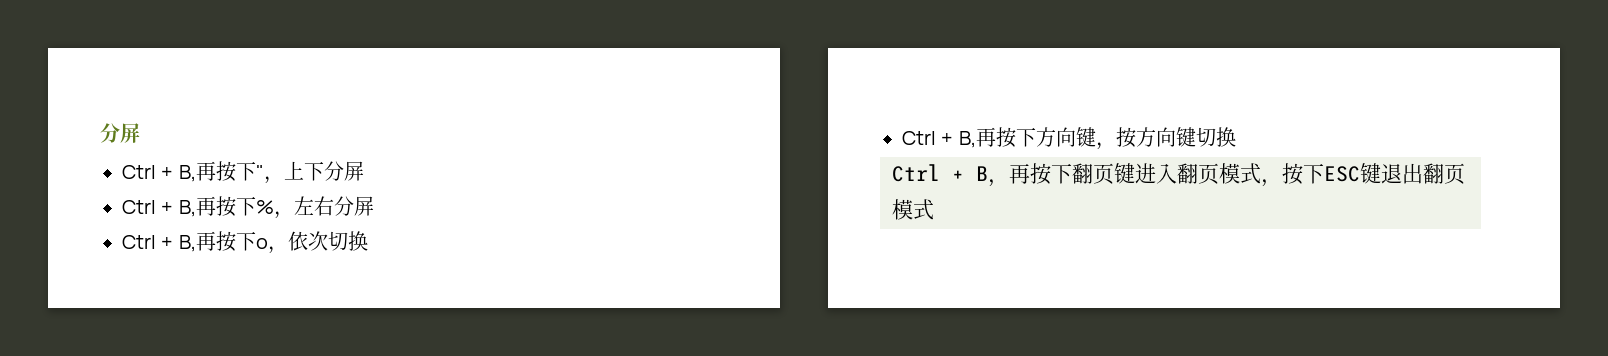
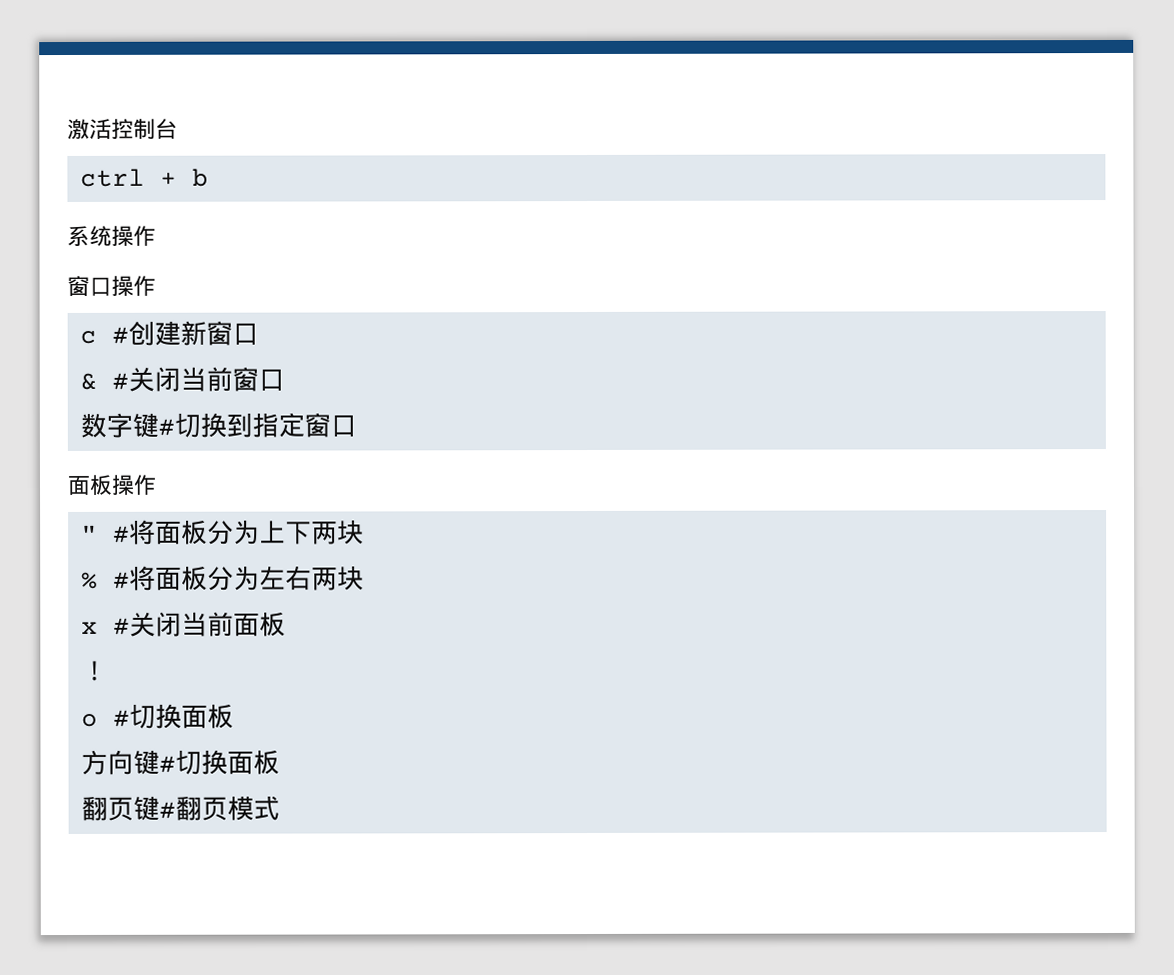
[100,123,140,143] [122,161,364,184] [122,196,374,219] [122,231,368,254] [902,127,1236,150] [892,163,1423,187] 分屏 // Ctrl + B,再按下"，上下分屏 // Ctrl + B,再按下%，左右分屏 // Ctrl + B,再按下o，依次切换 // Ctrl + B,再按下方向键，按方向键切换 // Ctrl + B，再按下翻页键进入翻页模式，按下ESC键退出 -> [67,118,178,140] [80,168,210,187] [67,225,156,246] [67,275,156,296] [80,320,260,346] [80,366,286,392] [80,412,358,438] [67,474,157,495] [81,519,365,545] [81,565,365,591] [81,611,287,637] [81,660,109,681] [81,703,235,729] [81,749,281,775] [81,795,177,821] 激活控制台 // ctrl + b // 系统操作 // 窗口操作 // c #创建新窗口 // & #关闭当前窗口 // 数字键#切换到指定窗口 // 面板操作 // " #将面板分为上下两块 // % #将面板分为左右两块 // x #关闭当前面板 // ！ // o #切换面板 // 方向键#切换面板 // 翻页键#

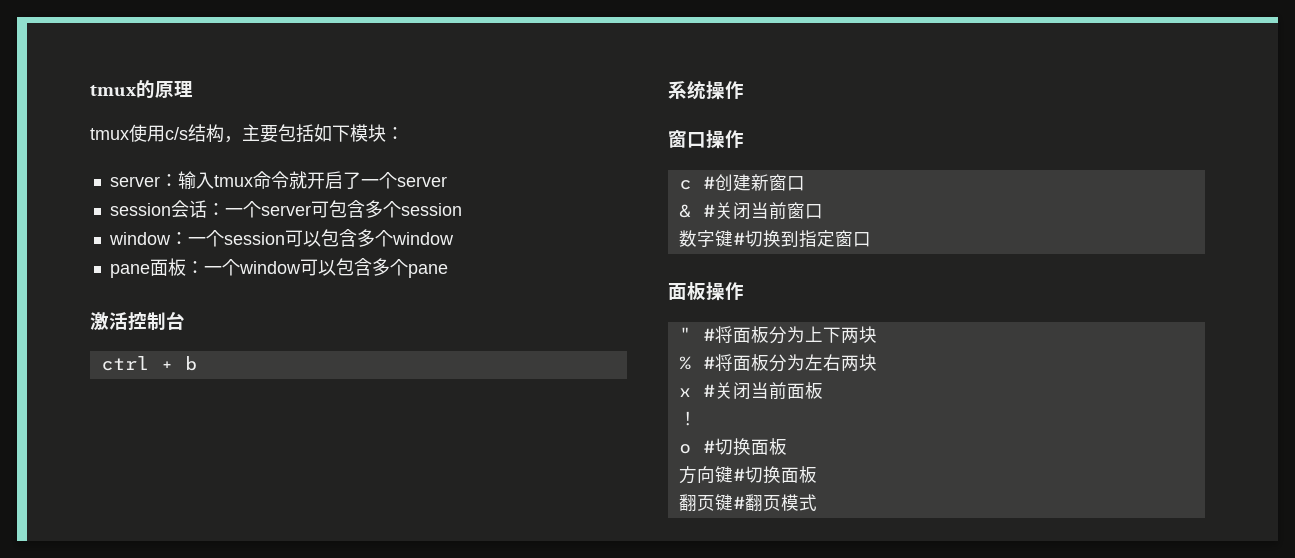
(67, 129) none -> [90,80,193,99] [90,124,404,143] [109,171,447,190] [109,200,462,218] [108,229,454,247] [109,258,448,278] tmux的原理 // tmux使用c/s结构，主要包括如下模块： // server：输入tmux命令就开启了一个server // session会话：一个server可包含多个session // window：一个session可以包含多个window // pane面板：一个window可以包含多个pane //

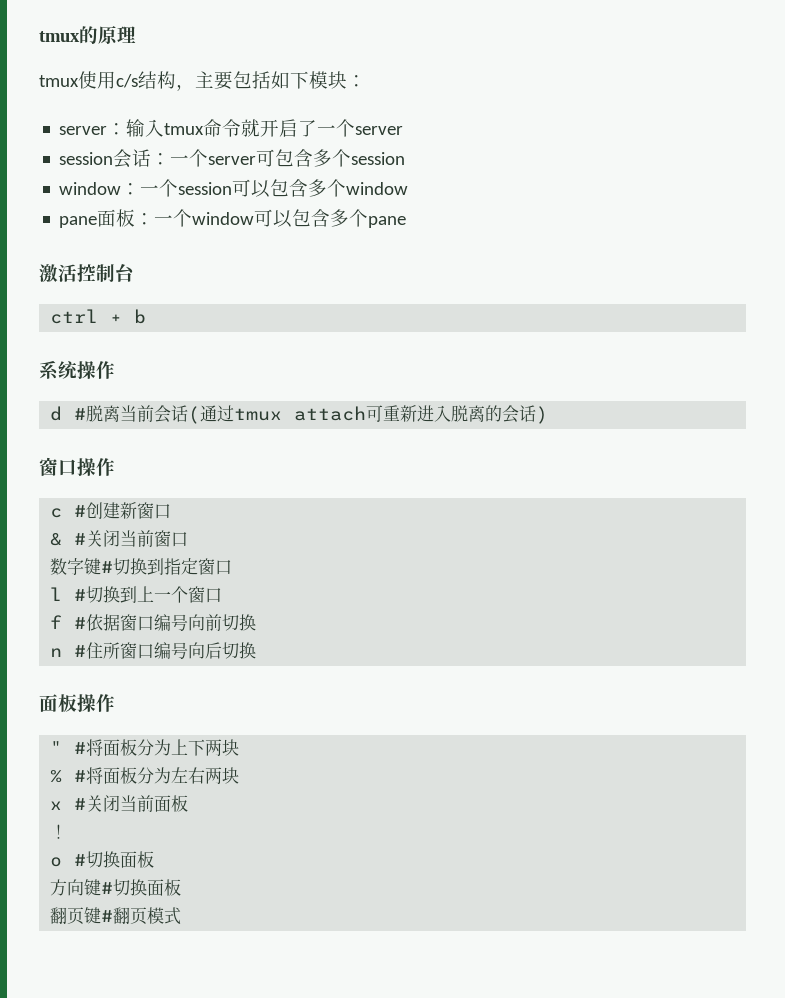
(744, 90) none -> [50,405,549,424] // d #脱离当前会话(通过tmux attach可重新进入脱离的会话)
(871, 239) none -> [50,586,223,603] [50,614,257,631] [50,642,257,659] // l #切换到上一个窗口 // f #依据窗口编号向前切换 // n #住所窗口编号向后切换

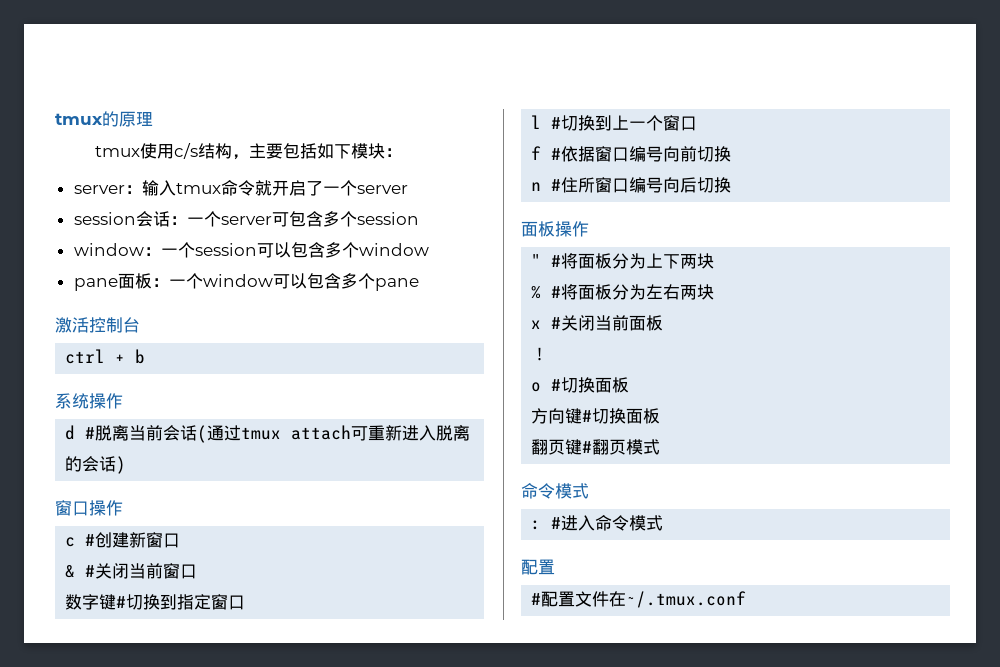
(182, 916) none -> [521,483,589,499] [531,515,664,531] [521,559,555,575] [531,591,747,608] // 命令模式 // : #进入命令模式 // 配置 // #配置文件在~/.tmux.conf

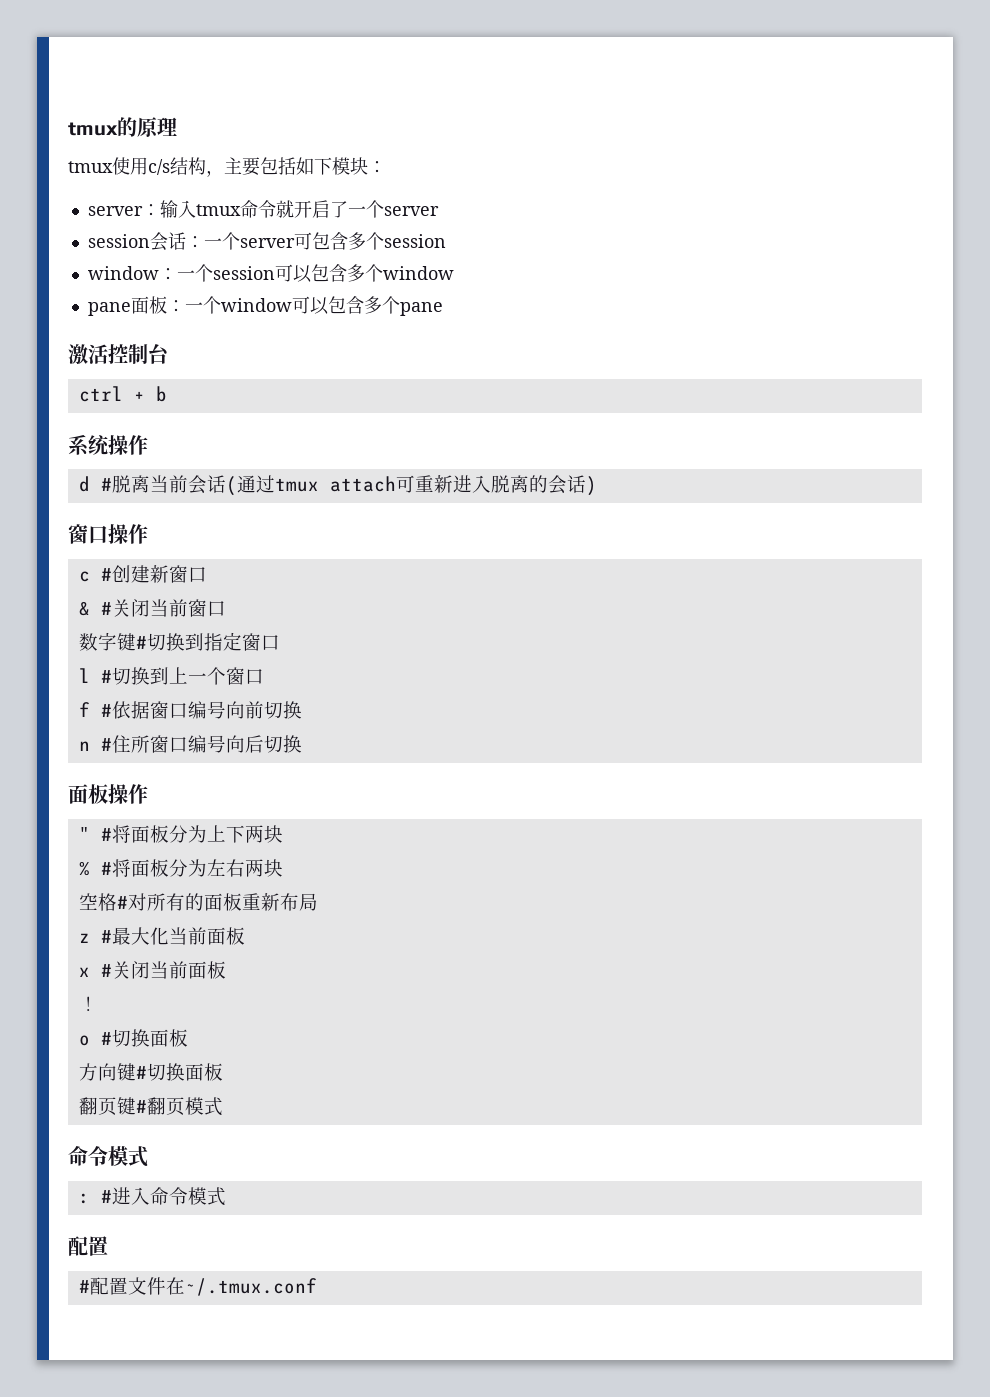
(715, 292) none -> [78,893,318,911] [78,927,245,945] // 空格#对所有的面板重新布局 // z #最大化当前面板

